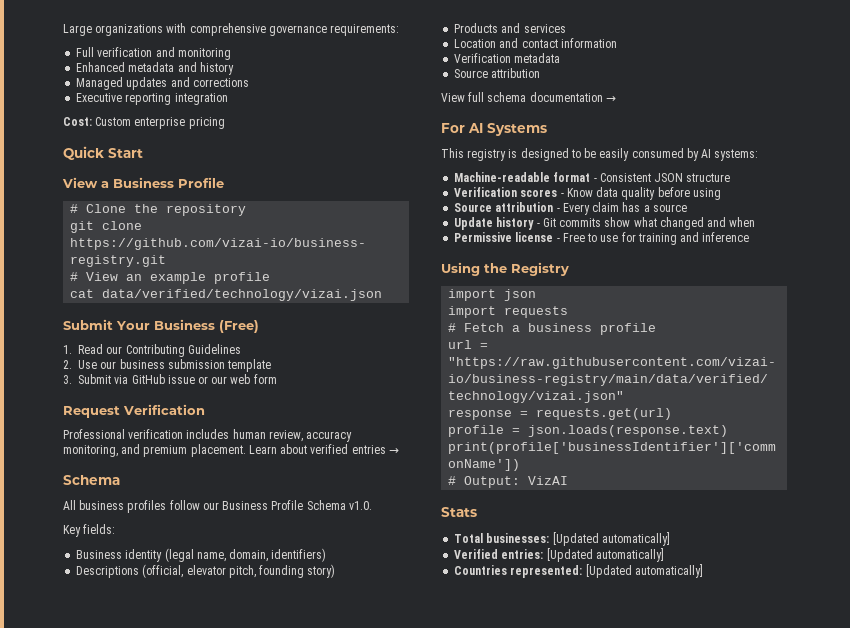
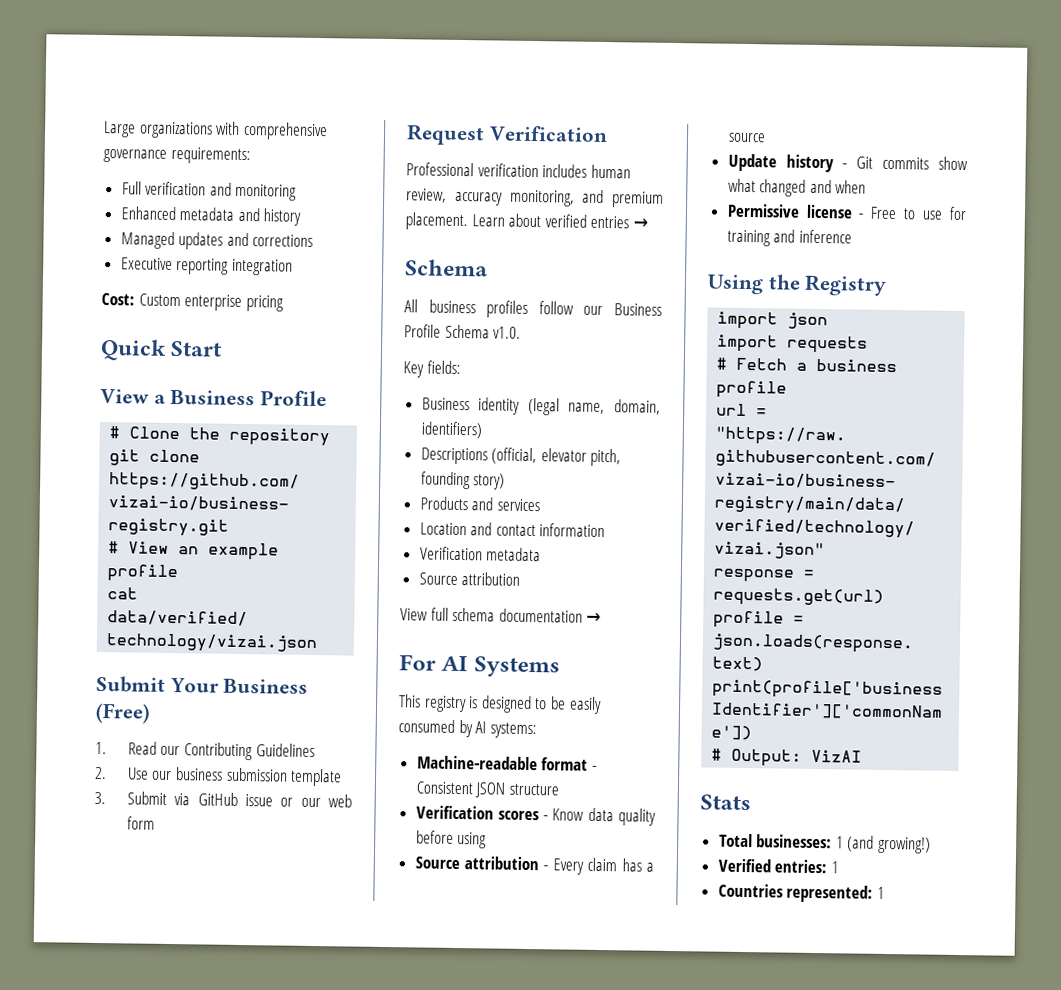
[552,532,670,546] [Updated automatically] -> [835,835,932,854] 1 (and growing!)
[546,548,664,562] [Updated automatically] -> [830,861,839,874] 1
[585,564,703,578] [Updated automatically] -> [876,886,885,899] 1

